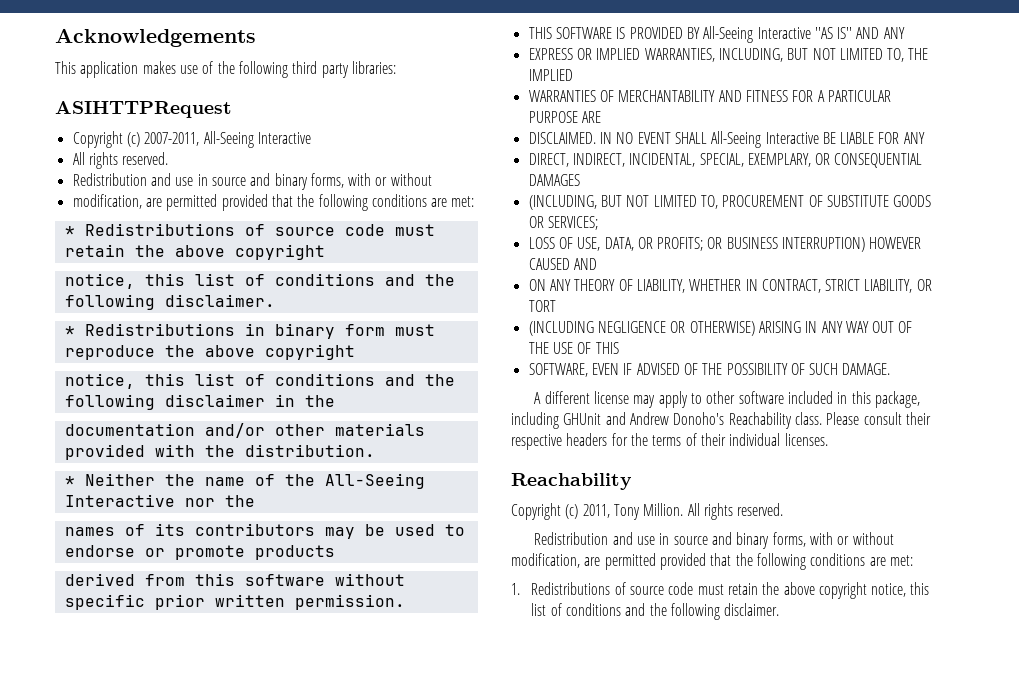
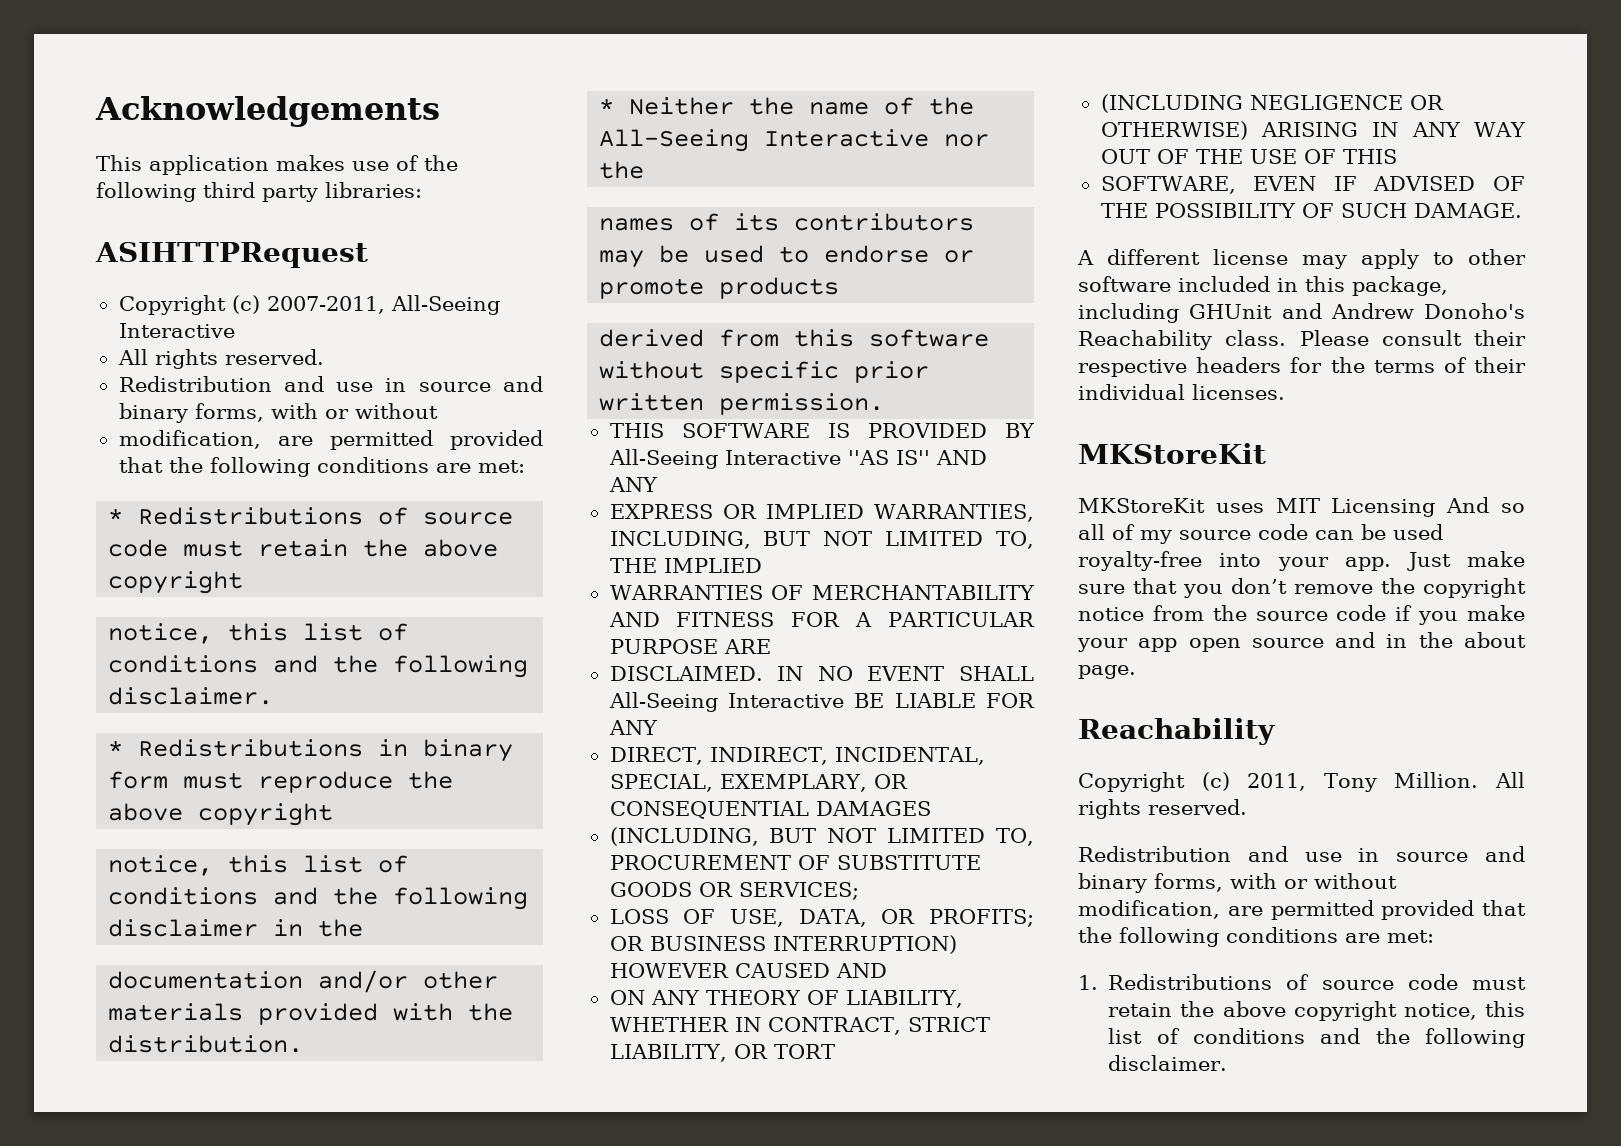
(828, 439) none -> [1078,443,1266,464] [1078,497,1525,517] [1078,524,1443,544] [1078,551,1525,571] [1078,578,1526,598] [1078,605,1525,625] [1077,632,1526,652] [1078,665,1136,679] // MKStoreKit // MKStoreKit uses MIT Licensing And so all of my source code can be used royalty-free into your app. Just make sure that you don’t remove the copyright notice from the source code if you make your app open source and in the about page.

